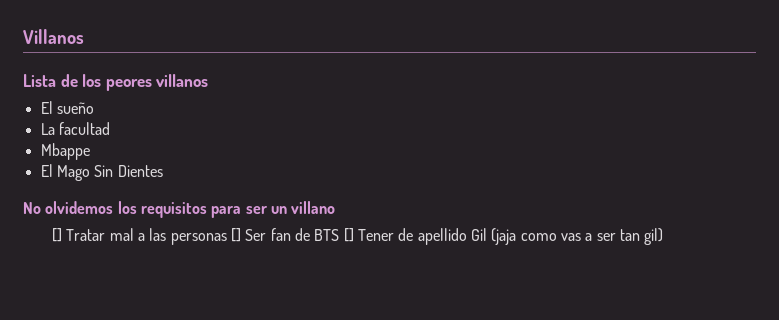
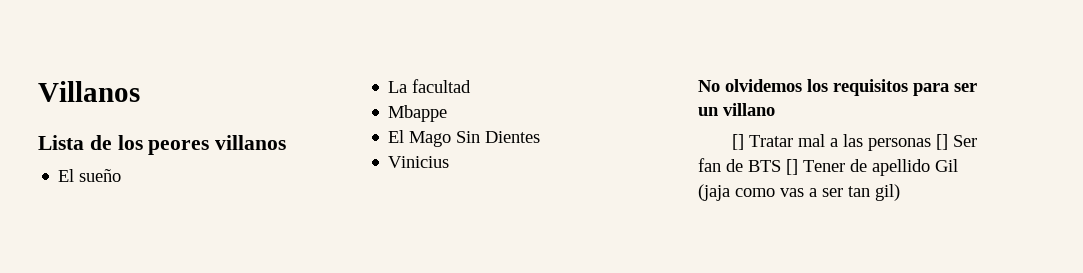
(163, 171) none -> [388,156,450,168] // Vinicius

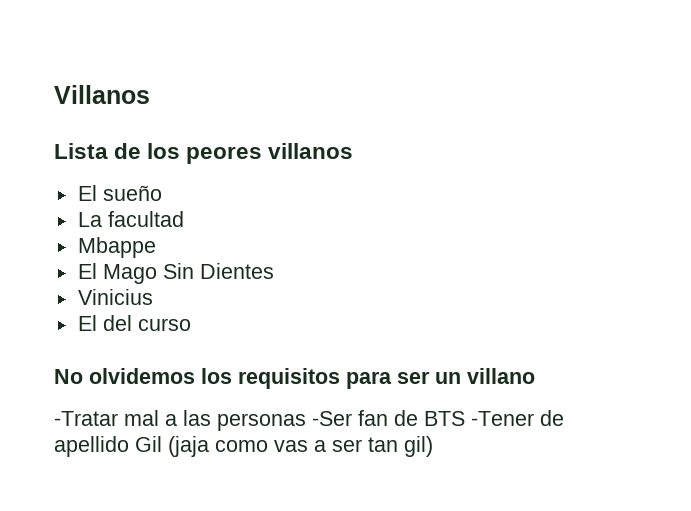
(450, 162) none -> [77,315,191,331] // El del curso
[732,134,794,150] [] Tratar -> [54,411,118,426] -Tratar
[936,134,978,150] [] Ser -> [312,411,352,426] -Ser
[786,159,845,175] [] Tener -> [471,411,534,426] -Tener

